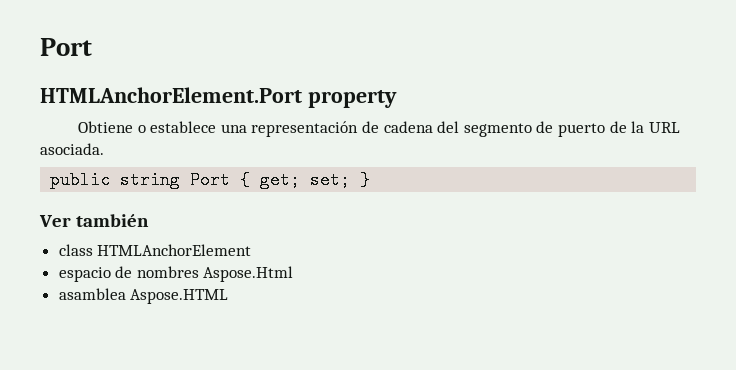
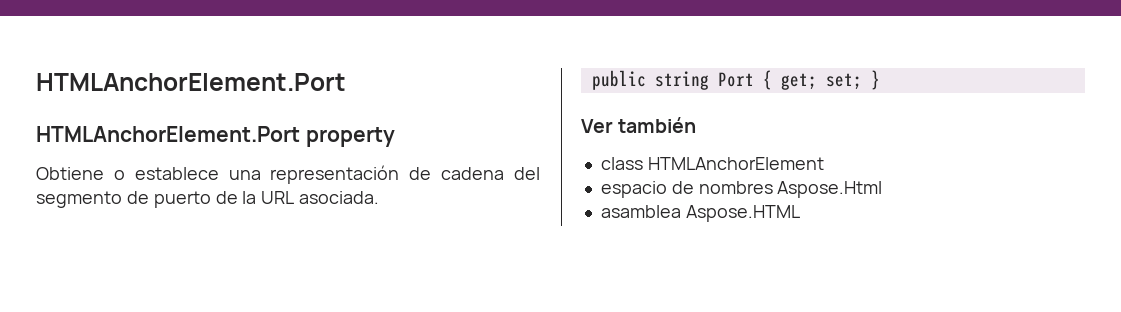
[40,38,92,56] Port -> [36,73,346,91] HTMLAnchorElement.Port

